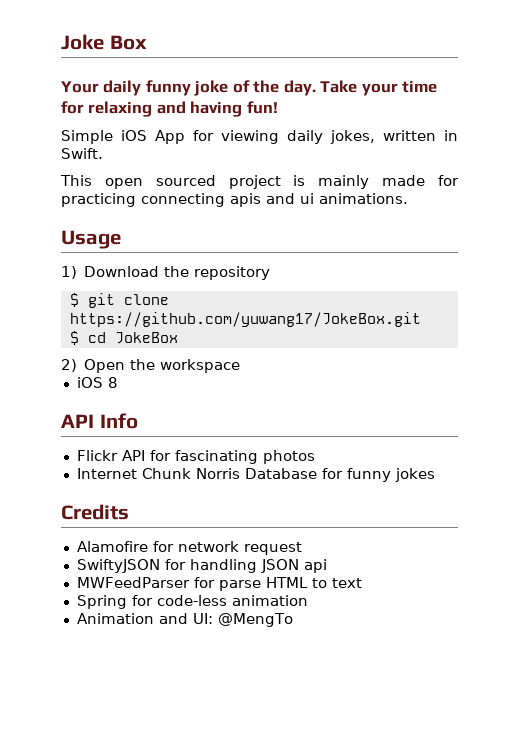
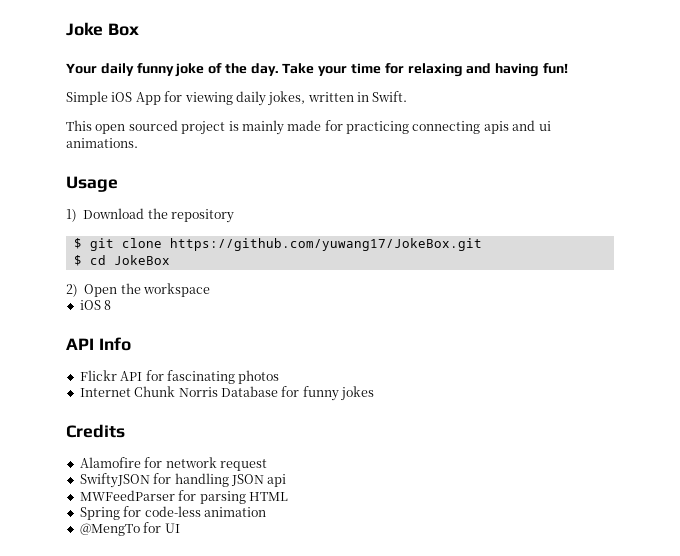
[218,580,261,591] parse -> [199,491,246,504] parsing
[311,578,362,588] to text -> (288, 496) none
[76,613,293,627] Animation and UI: @MengTo -> [79,522,180,536] @MengTo for UI

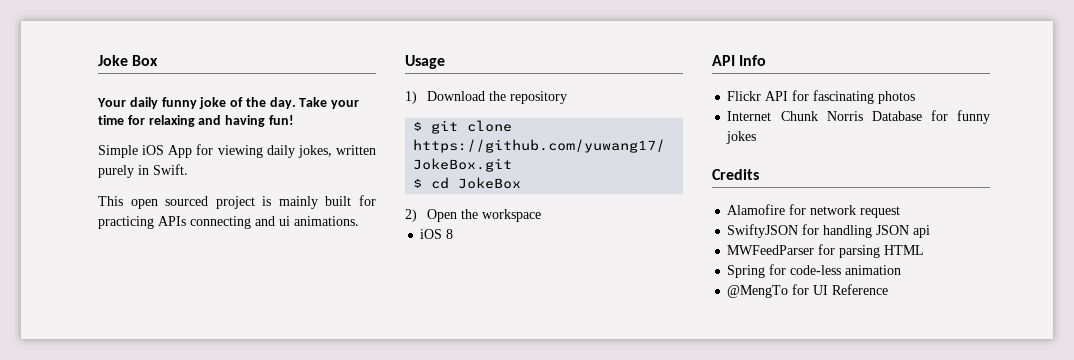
(354, 97) none -> [98,165,134,178] purely
[287,120,322,131] made -> [325,196,352,206] built
[412,121,509,134] connecting apis -> [158,216,251,229] APIs connecting
(180, 528) none -> [832,284,889,295] Reference

